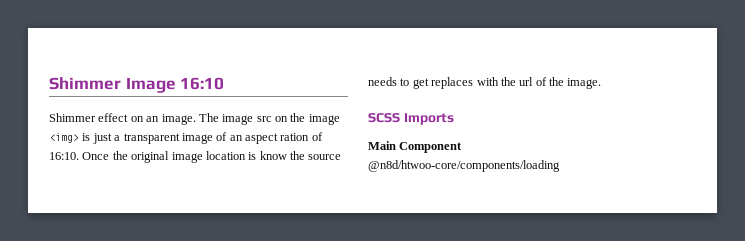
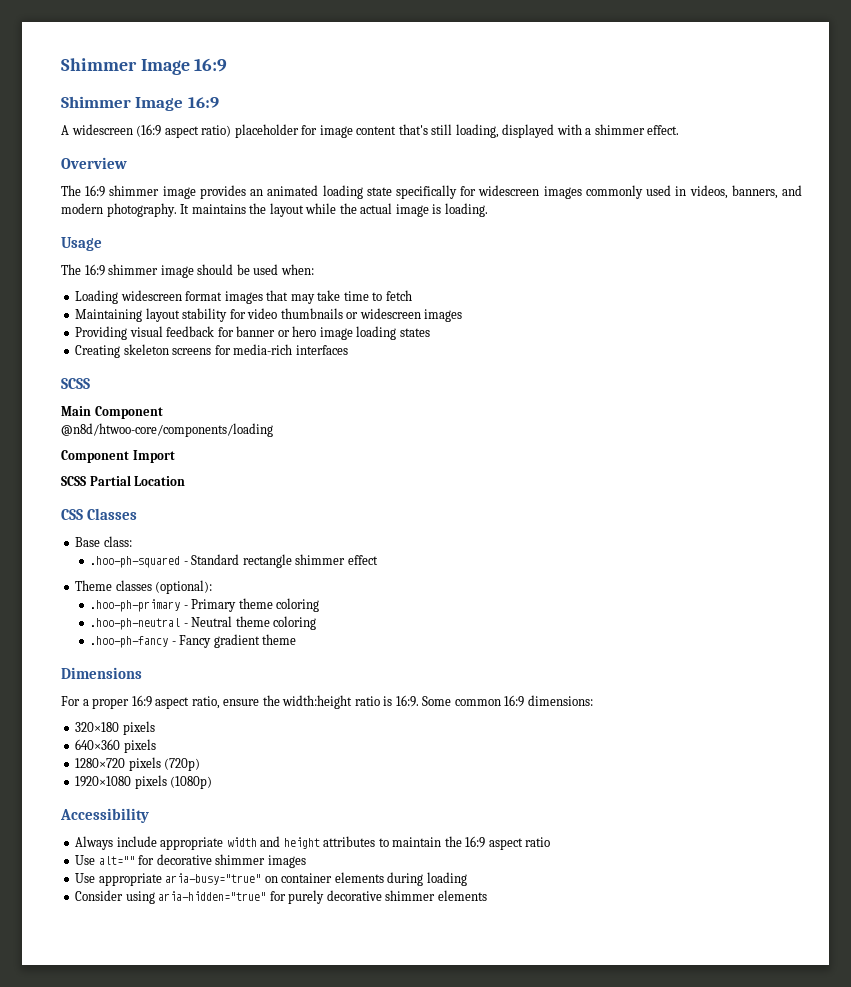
[49,77,225,93] [49,113,340,125] [49,132,323,144] [49,151,342,163] [368,77,602,89] [368,113,454,125] Shimmer Image 16:10 // Shimmer effect on an image. The image src on the image <img> is just a transparent image of an aspect ration of 16:10. Once the original image location is know the source needs to get replaces with the url of the image. // SCSS Imports -> [61,58,228,75] [61,96,219,111] [61,124,680,138] [61,157,127,169] [61,185,802,199] [61,203,488,217] [61,237,102,251] [61,264,314,278] [75,290,412,304] [75,308,463,322] [75,326,430,340] [75,344,348,358] [61,378,90,389] Shimmer Image 16:9 // Shimmer Image 16:9 // A widescreen (16:9 aspect ratio) placeholder for image content that's still loading, displayed with a shimmer effect. // Overview // The 16:9 shimmer image provides an animated loading state specifically for widescreen images commonly used in videos, banners, and modern photography. It maintains the layout while the actual image is loading. // Usage // The 16:9 shimmer image should be used when: // Loading widescreen format images that may take time to fetch // Maintaining layout stability for video thumbnails or widescreen images // Providing visual feedback for banner or hero image loading states // Creating skeleton screens for media-rich interfaces // SCSS
(560, 166) none -> [61,450,175,463] [61,475,186,486] [61,508,138,520] [75,536,132,547] [90,554,378,568] [75,580,213,594] [90,598,320,612] [90,616,317,630] [90,634,297,648] [61,667,142,679] [61,695,593,709] [75,721,155,735] [75,739,156,753] [75,757,201,771] [75,775,213,789] [60,808,149,823] [75,836,551,850] [75,854,306,868] [75,872,467,886] [75,890,487,904] // Component Import // SCSS Partial Location // CSS Classes // Base class: // .hoo-ph-squared - Standard rectangle shimmer effect // Theme classes (optional): // .hoo-ph-primary - Primary theme coloring // .hoo-ph-neutral - Neutral theme coloring // .hoo-ph-fancy - Fancy gradient theme // Dimensions // For a proper 16:9 aspect ratio, ensure the width:height ratio is 16:9. Some common 16:9 dimensions: // 320×180 pixels // 640×360 pixels // 1280×720 pixels (720p) // 1920×1080 pixels (1080p) // Accessibility // Always include appropriate width and height attributes to maintain the 16:9 aspect ratio // Use alt="" for decorative shimmer images // Use appropriate aria-busy="true" on container elements during loading // Consider using aria-hidden="true" for purely decorative shimmer elements

